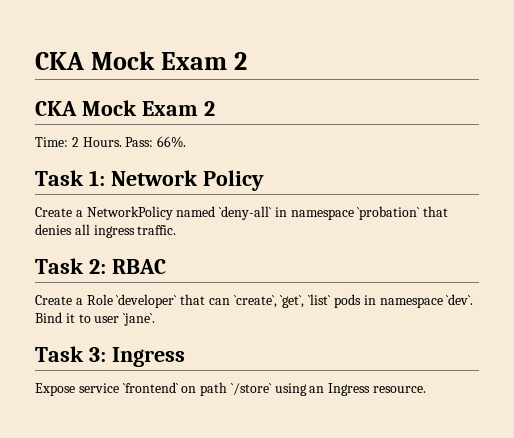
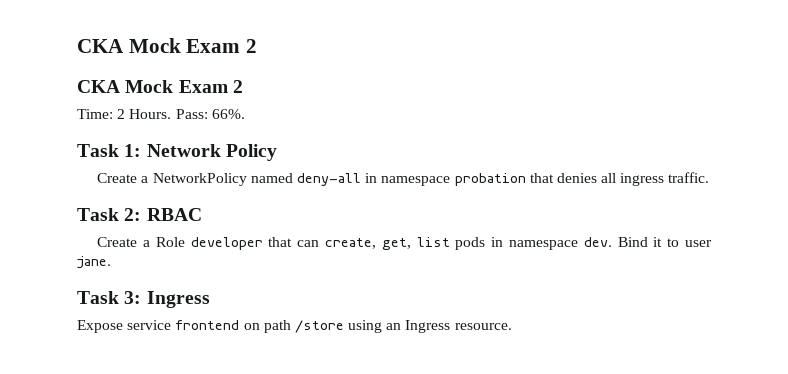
[219,206,421,220] `deny-all` in namespace `probation` -> [296,173,526,186] deny-all in namespace probation
[116,294,178,308] `developer` -> [190,237,263,250] developer
[233,294,332,308] `create`, `get`, `list` -> [325,237,450,250] create, get, list
[446,294,474,305] `dev`. -> [583,237,612,247] dev.
[123,313,156,326] `jane`. -> [77,256,111,269] jane.
[122,382,179,393] `frontend` -> [175,320,240,330] frontend
[230,383,272,395] `/store` -> [294,320,344,333] /store

